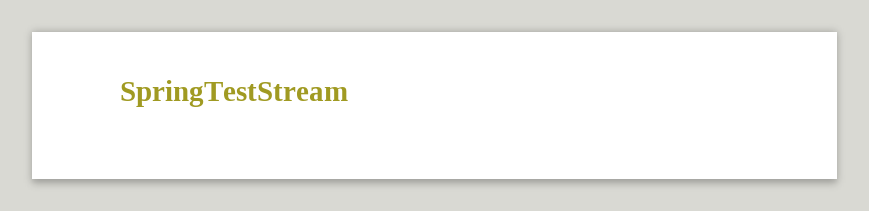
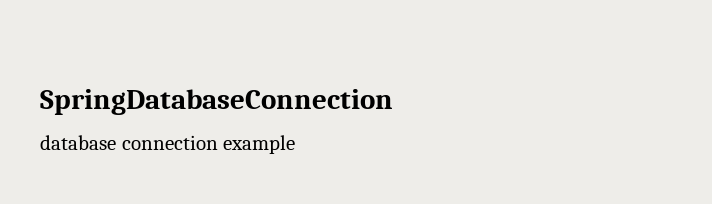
[120,80,348,107] SpringTestStream -> [40,89,393,115] [40,135,296,154] SpringDatabaseConnection // database connection example

